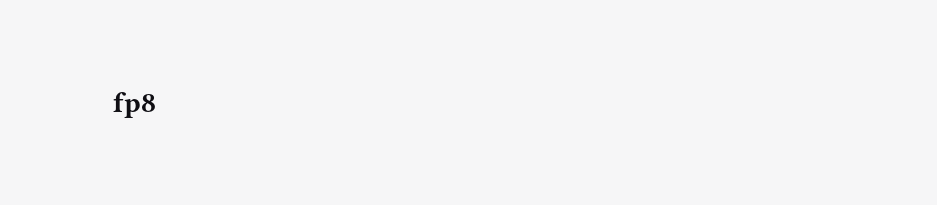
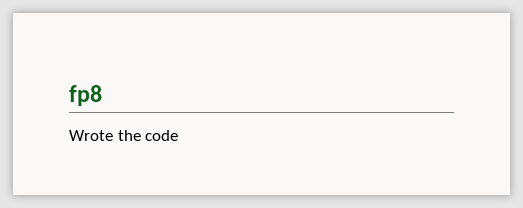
(156, 105) none -> [69,130,179,141] // Wrote the code

